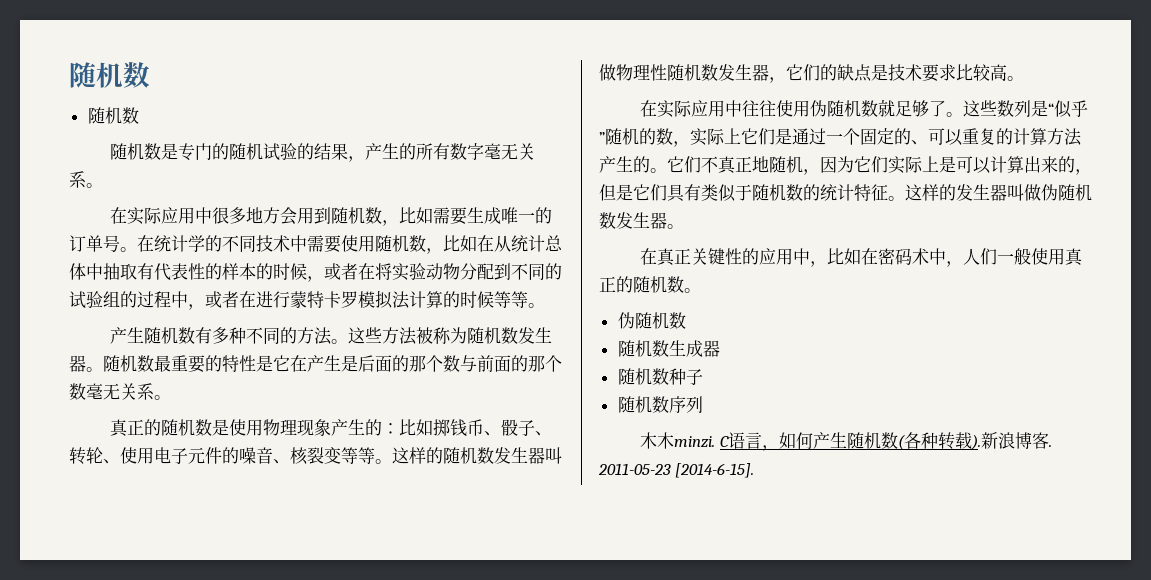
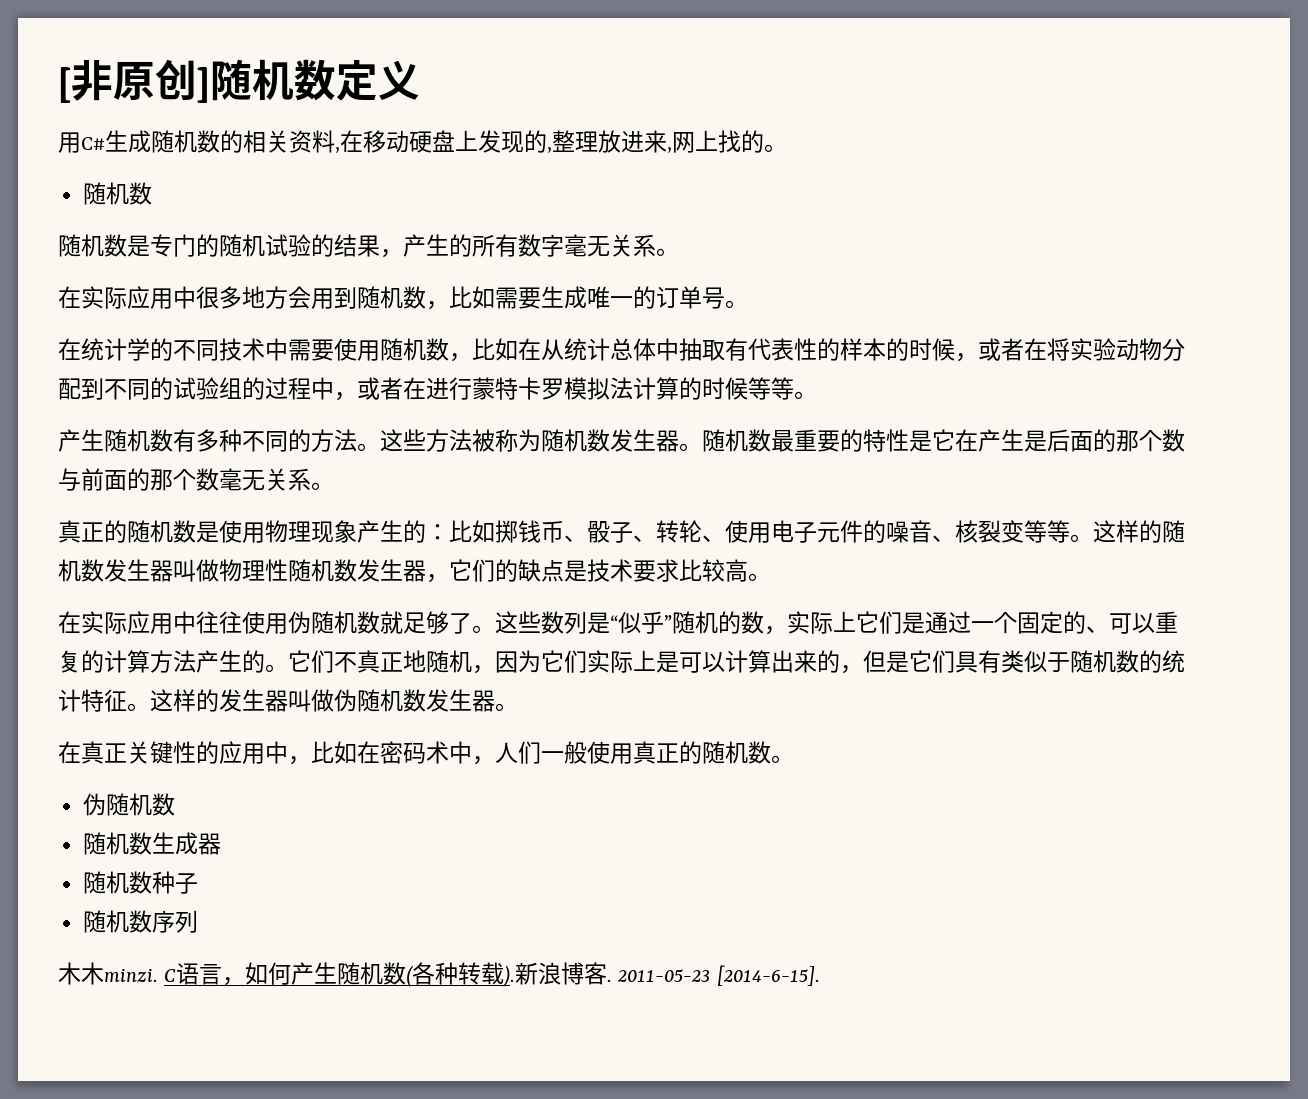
[69,62,150,88] 随机数 -> [58,59,420,103] [58,130,787,153] [非原创]随机数定义 // 用C#生成随机数的相关资料,在移动硬盘上发现的,整理放进来,网上找的。
(137, 249) none -> (748, 304) //

